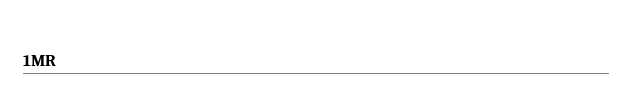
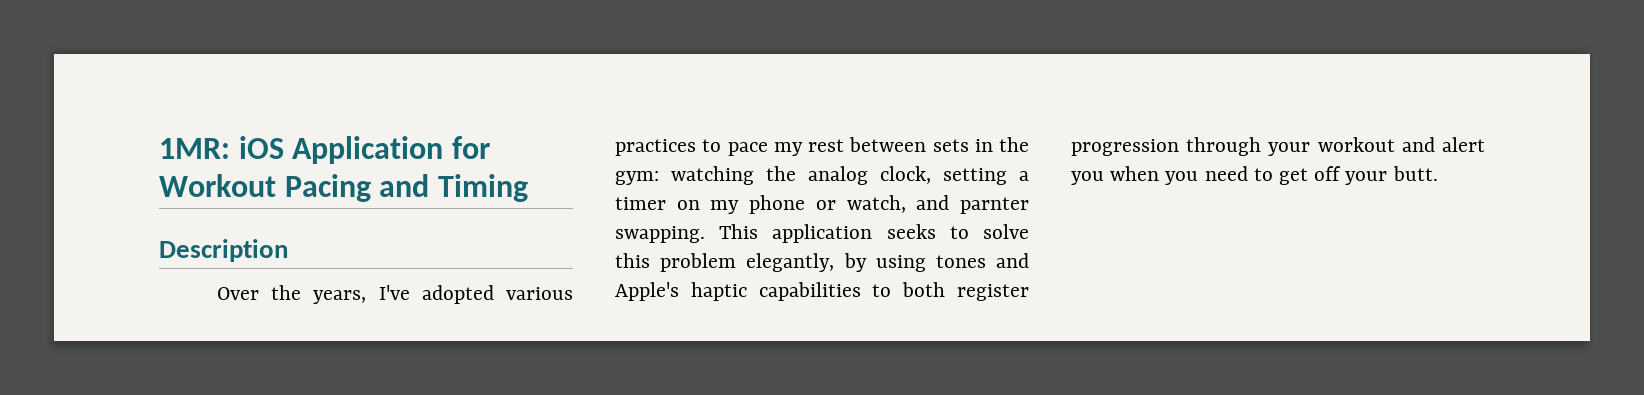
[23,55,56,66] 1MR -> [159,136,490,164] [159,174,528,202] [159,239,288,262] [217,285,573,304] [615,137,1029,156] [615,166,1029,185] [615,195,1029,214] [615,224,1029,243] [615,253,1029,272] [615,282,1029,301] [1071,137,1485,156] [1071,166,1438,185] 1MR: iOS Application for Workout Pacing and Timing // Description // Over the years, I've adopted various practices to pace my rest between sets in the gym: watching the analog clock, setting a timer on my phone or watch, and parnter swapping. This application seeks to solve this problem elegantly, by using tones and Apple's haptic capabilities to both register progression through your workout and alert you when you need to get off your butt.

